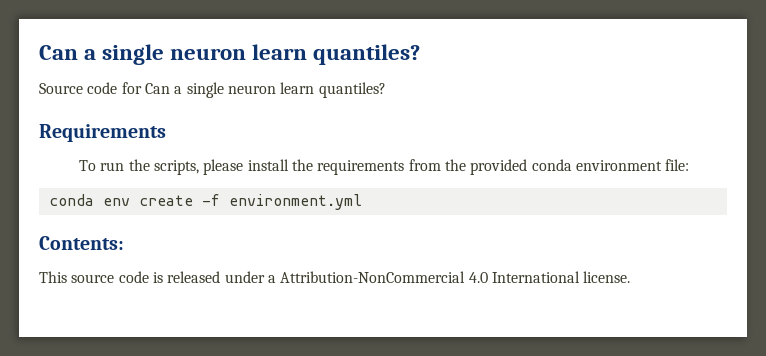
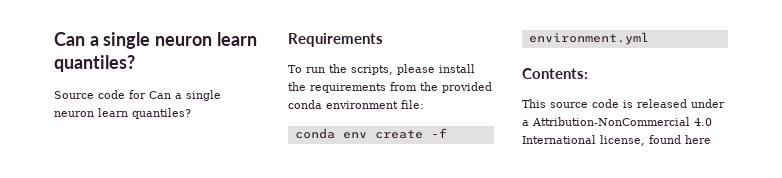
[583,271,631,283] license. -> [600,135,711,146] license, found here

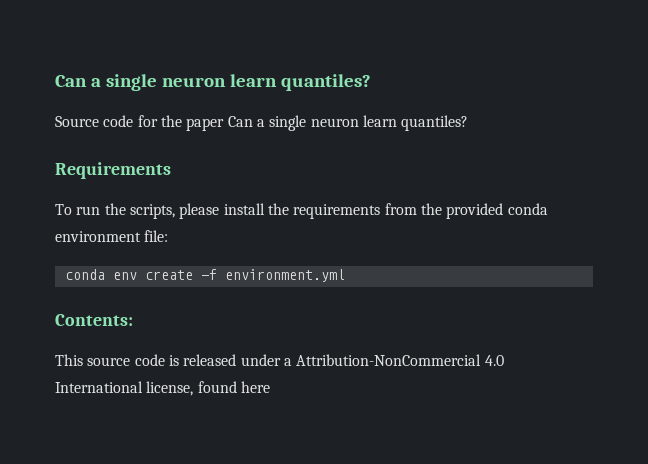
(146, 94) none -> [160,115,225,131] the paper

